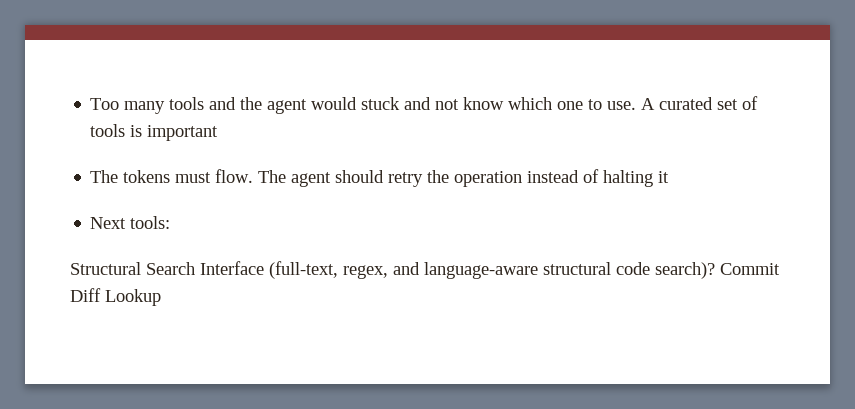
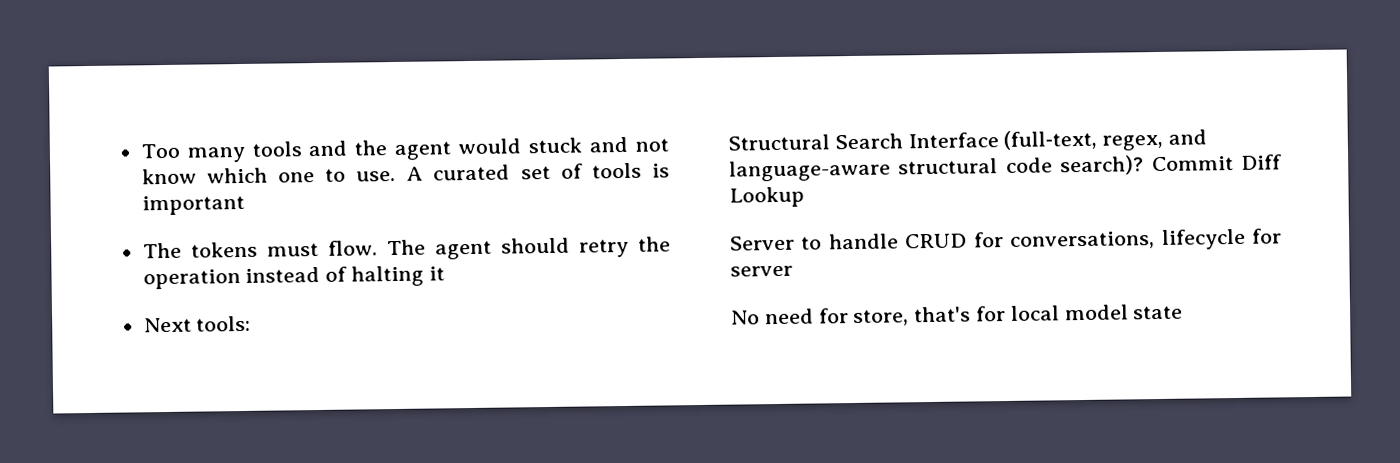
(161, 297) none -> [730,228,1282,251] [730,265,793,277] [731,304,1184,327] // Server to handle CRUD for conversations, lifecycle for server // No need for store, that's for local model state

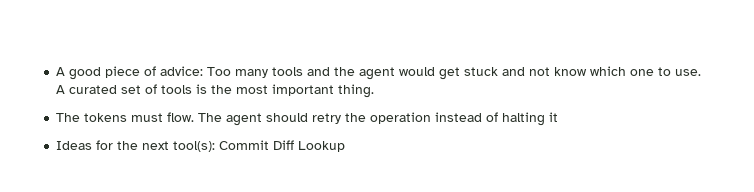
(140, 151) none -> [56,66,204,80] A good piece of advice:
(522, 146) none -> [439,67,461,80] get
(670, 170) none -> [211,85,269,94] the most
(245, 205) none -> [338,84,375,98] thing.
[143,315,252,333] [728,129,1208,151] [729,154,1282,182] [729,186,805,208] [730,228,1282,251] [730,265,793,277] [731,304,1184,327] Next tools: // Structural Search Interface (full‑text, regex, and language-aware structural code search)? Commit Diff Lookup // Server to handle CRUD for conversations, lifecycle for server // No need for store, that's for local model state -> [56,140,346,152] Ideas for the next tool(s): Commit Diff Lookup

